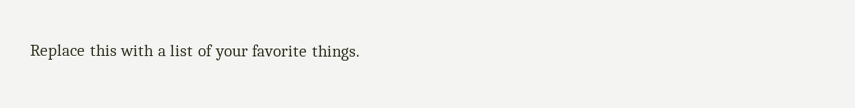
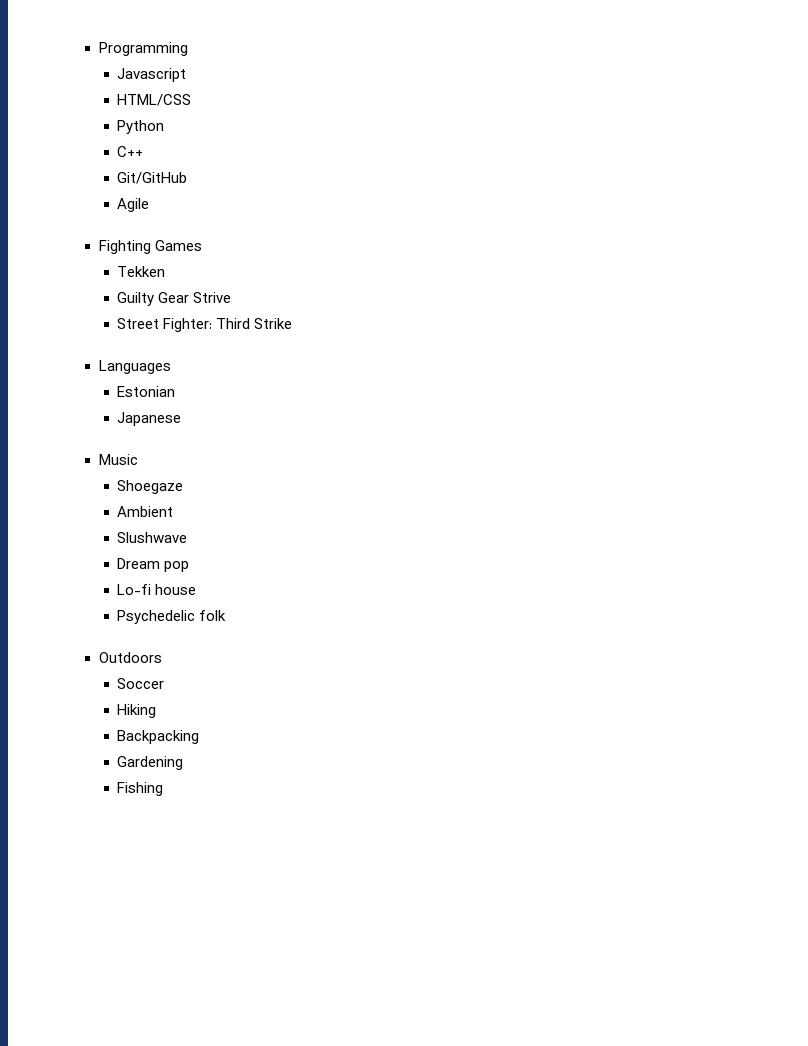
[29,43,361,61] Replace this with a list of your favorite things. -> [98,42,188,56] [117,68,187,82] [117,94,192,106] [117,120,165,134] [117,146,144,157] [117,172,188,184] [117,198,150,212] [98,240,202,254] [117,266,166,277] [117,292,232,306] [117,318,293,332] [98,360,171,374] [117,386,176,397] [117,412,182,426] [98,454,138,465] [117,480,184,494] [117,506,174,517] [117,532,188,543] [117,558,190,572] [117,584,197,595] [117,610,227,624] [98,652,162,663] [117,678,165,689] [117,704,157,718] [117,730,200,744] [117,756,184,770] [117,782,164,796] Programming // Javascript // HTML/CSS // Python // C++ // Git/GitHub // Agile // Fighting Games // Tekken // Guilty Gear Strive // Street Fighter: Third Strike // Languages // Estonian // Japanese // Music // Shoegaze // Ambient // Slushwave // Dream pop // Lo-fi house // Psychedelic folk // Outdoors // Soccer // Hiking // Backpacking // Gardening // Fishing

